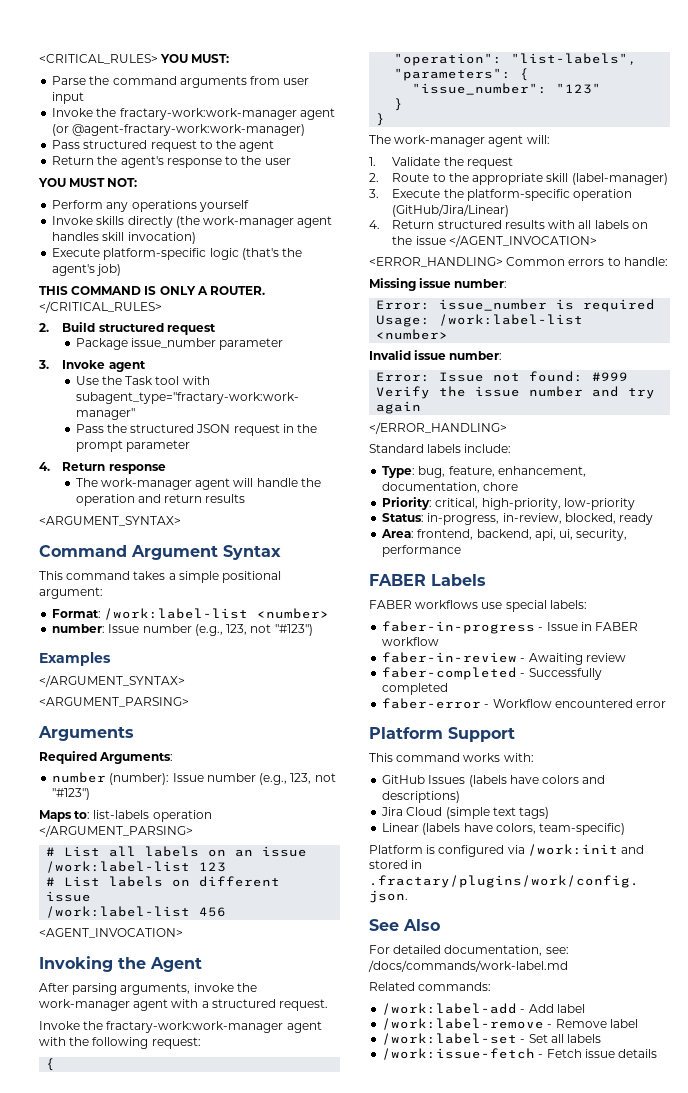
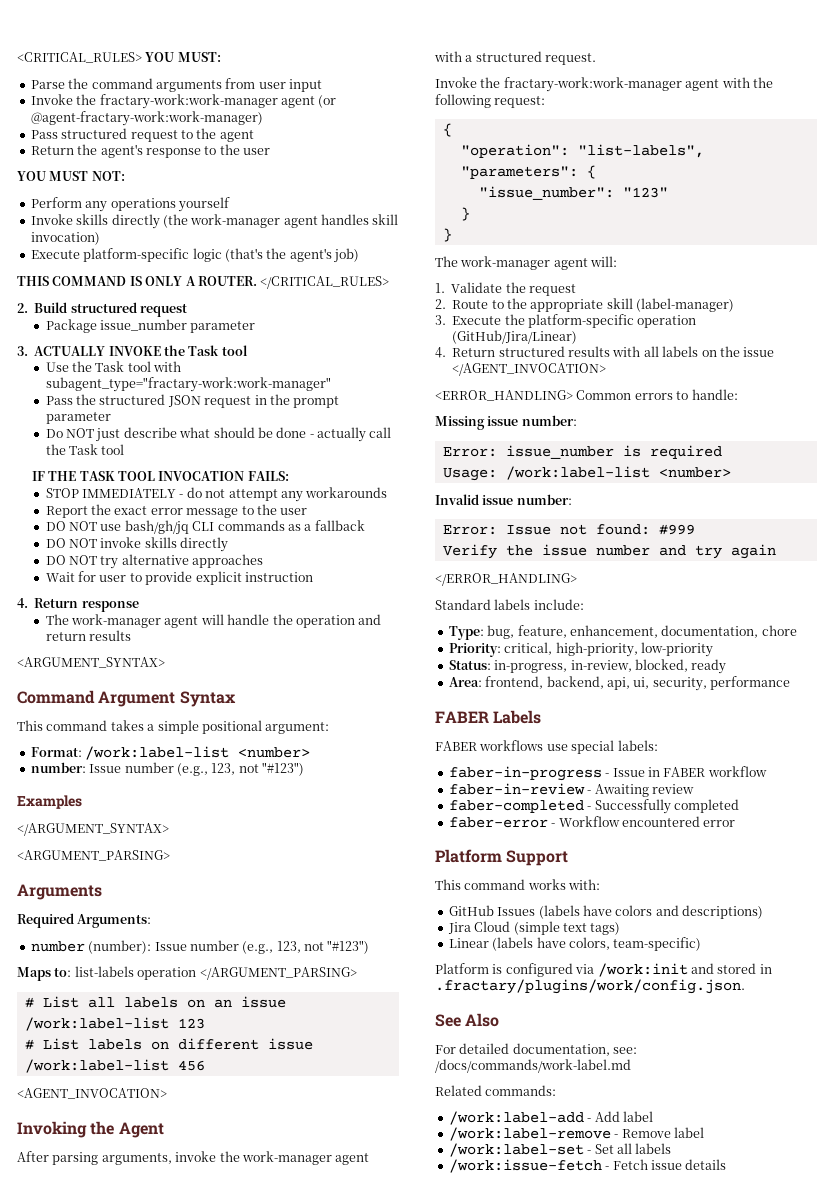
[62,360,146,372] Invoke agent -> [34,345,248,356] ACTUALLY INVOKE the Task tool
(190, 446) none -> [45,427,392,442] [45,444,125,455] [31,471,289,481] [45,487,388,502] [45,504,308,518] [45,520,365,535] [45,537,229,552] [45,554,264,569] [45,571,313,585] // Do NOT just describe what should be done - actually call the Task tool // IF THE TASK TOOL INVOCATION FAILS: // STOP IMMEDIATELY - do not attempt any workarounds // Report the exact error message to the user // DO NOT use bash/gh/jq CLI commands as a fallback // DO NOT invoke skills directly // DO NOT try alternative approaches // Wait for user to provide explicit instruction

